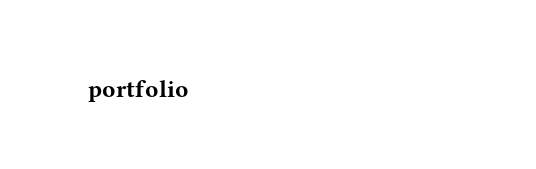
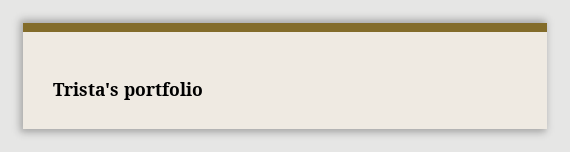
(88, 91) none -> [53,82,119,96] Trista's

